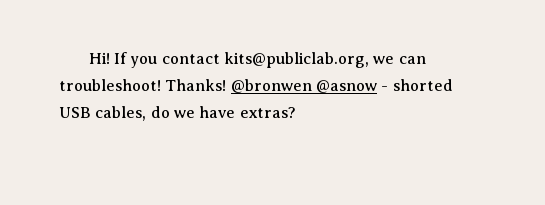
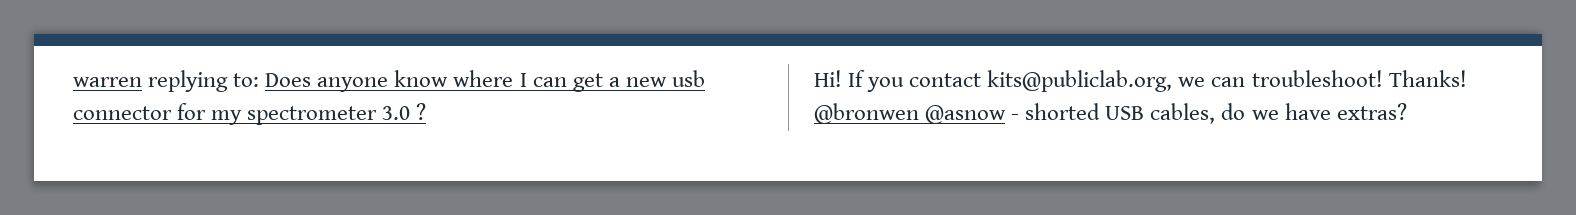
(88, 58) none -> [73,70,705,92] [73,103,427,125] warren replying to: Does anyone know where I can get a new usb connector for my spectrometer 3.0 ? //

